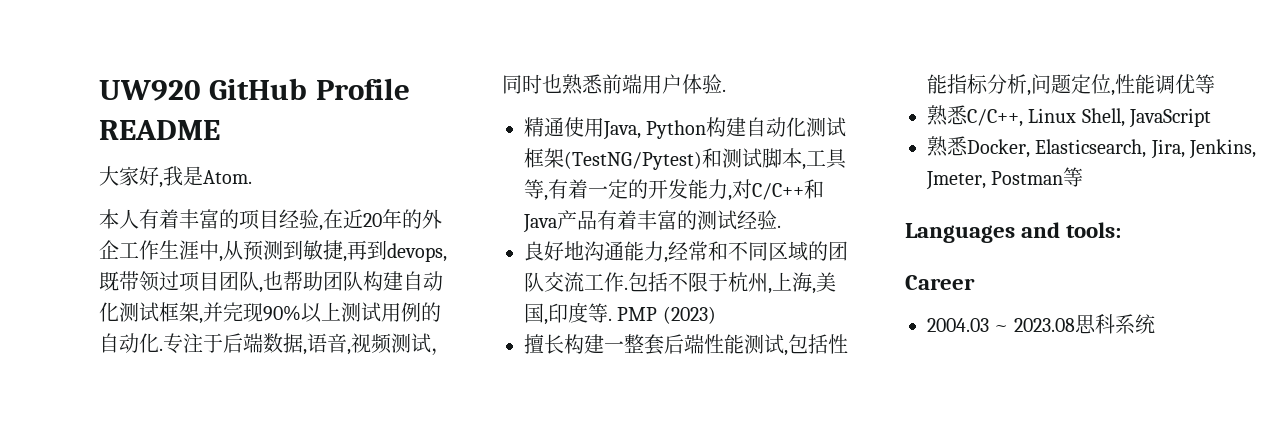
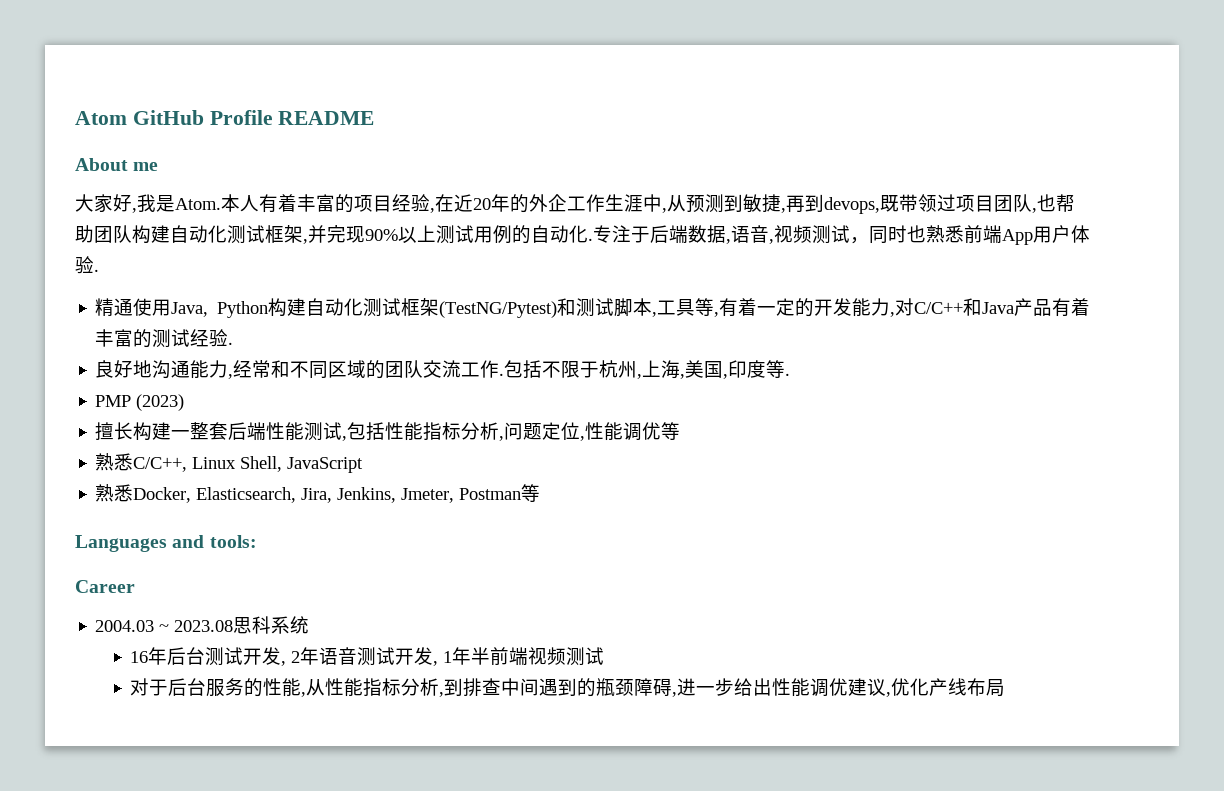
[99,80,201,101] UW920 -> [75,111,127,125] Atom
(220, 130) none -> [75,158,159,171] // About me
(252, 177) // -> (221, 204) none
(642, 84) none -> [1002,229,1033,245] App
(612, 319) none -> (791, 374) //
(1155, 324) none -> [130,647,605,666] [130,678,1006,697] // 16年后台测试开发, 2年语音测试开发, 1年半前端视频测试 // 对于后台服务的性能,从性能指标分析,到排查中间遇到的瓶颈障碍,进一步给出性能调优建议,优化产线布局

